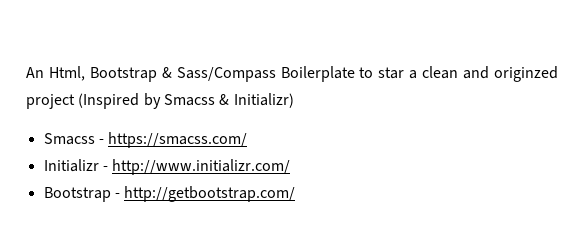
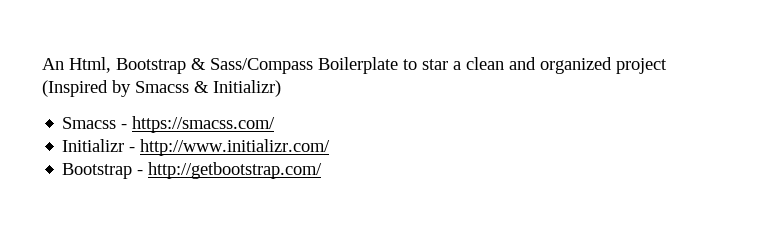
[494,66,559,82] originzed -> [540,57,612,74] organized

